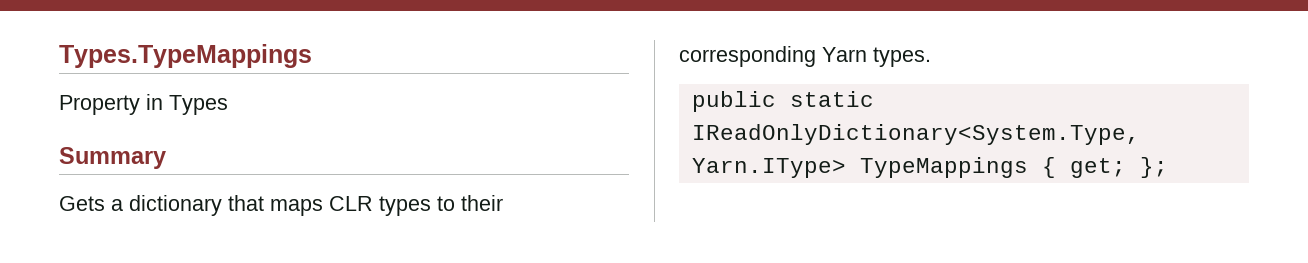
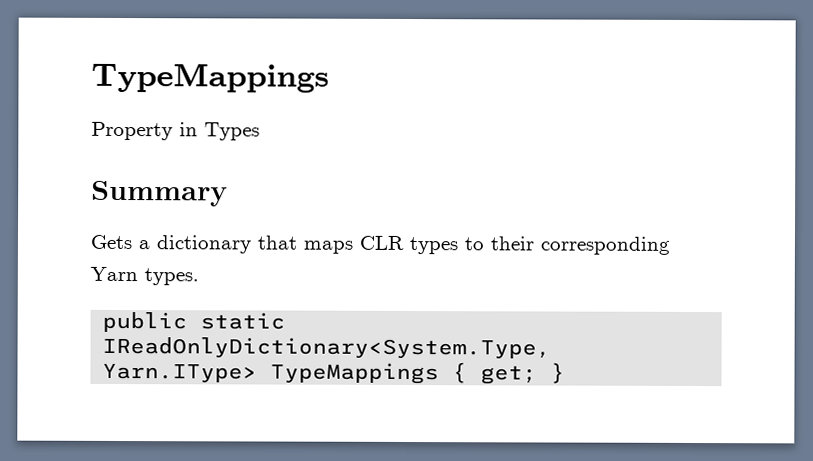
[59,44,312,68] Types.TypeMappings -> [91,62,330,93] TypeMappings
(816, 56) none -> (670, 245) //
[1139,157,1168,178] }; -> [550,362,566,384] }

